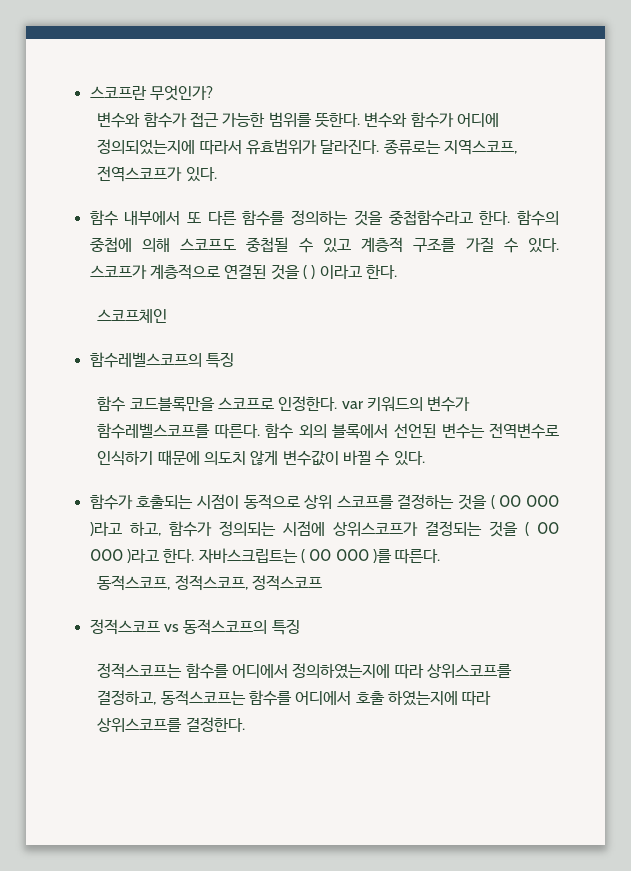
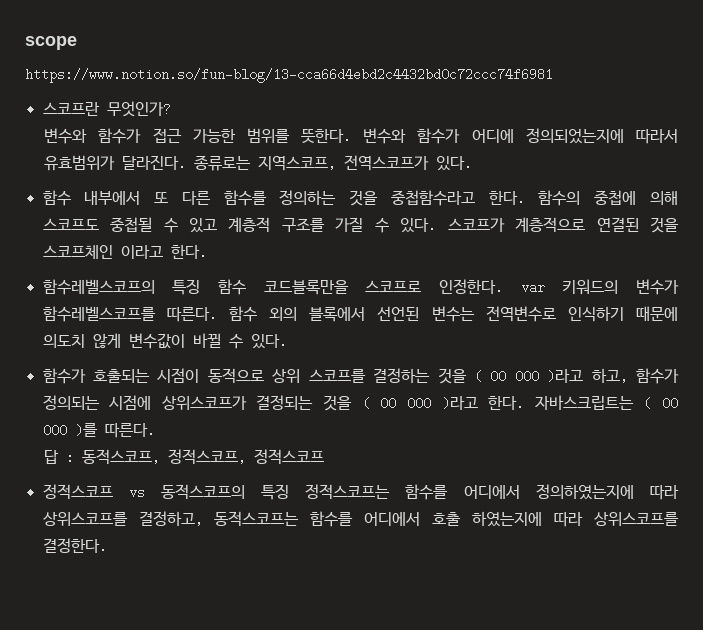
(89, 93) none -> [25,36,77,50] [25,68,553,83] scope // https://www.notion.so/fun-blog/13-cca66d4ebd2c4432bd0c72ccc74f6981 //
[302,265,316,279] ( ) -> [42,245,113,259] 스코프체인
[97,309,168,323] // 스코프체인 -> (207, 251) none
(234, 360) // -> (201, 287) none
(441, 556) none -> [44,450,75,464] 답 :
(300, 627) // -> (290, 492) none

